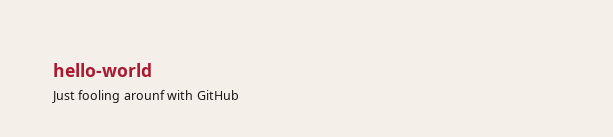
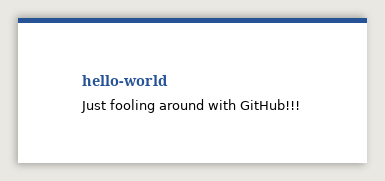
[123,90,239,100] arounf with GitHub -> [159,99,300,110] around with GitHub!!!

